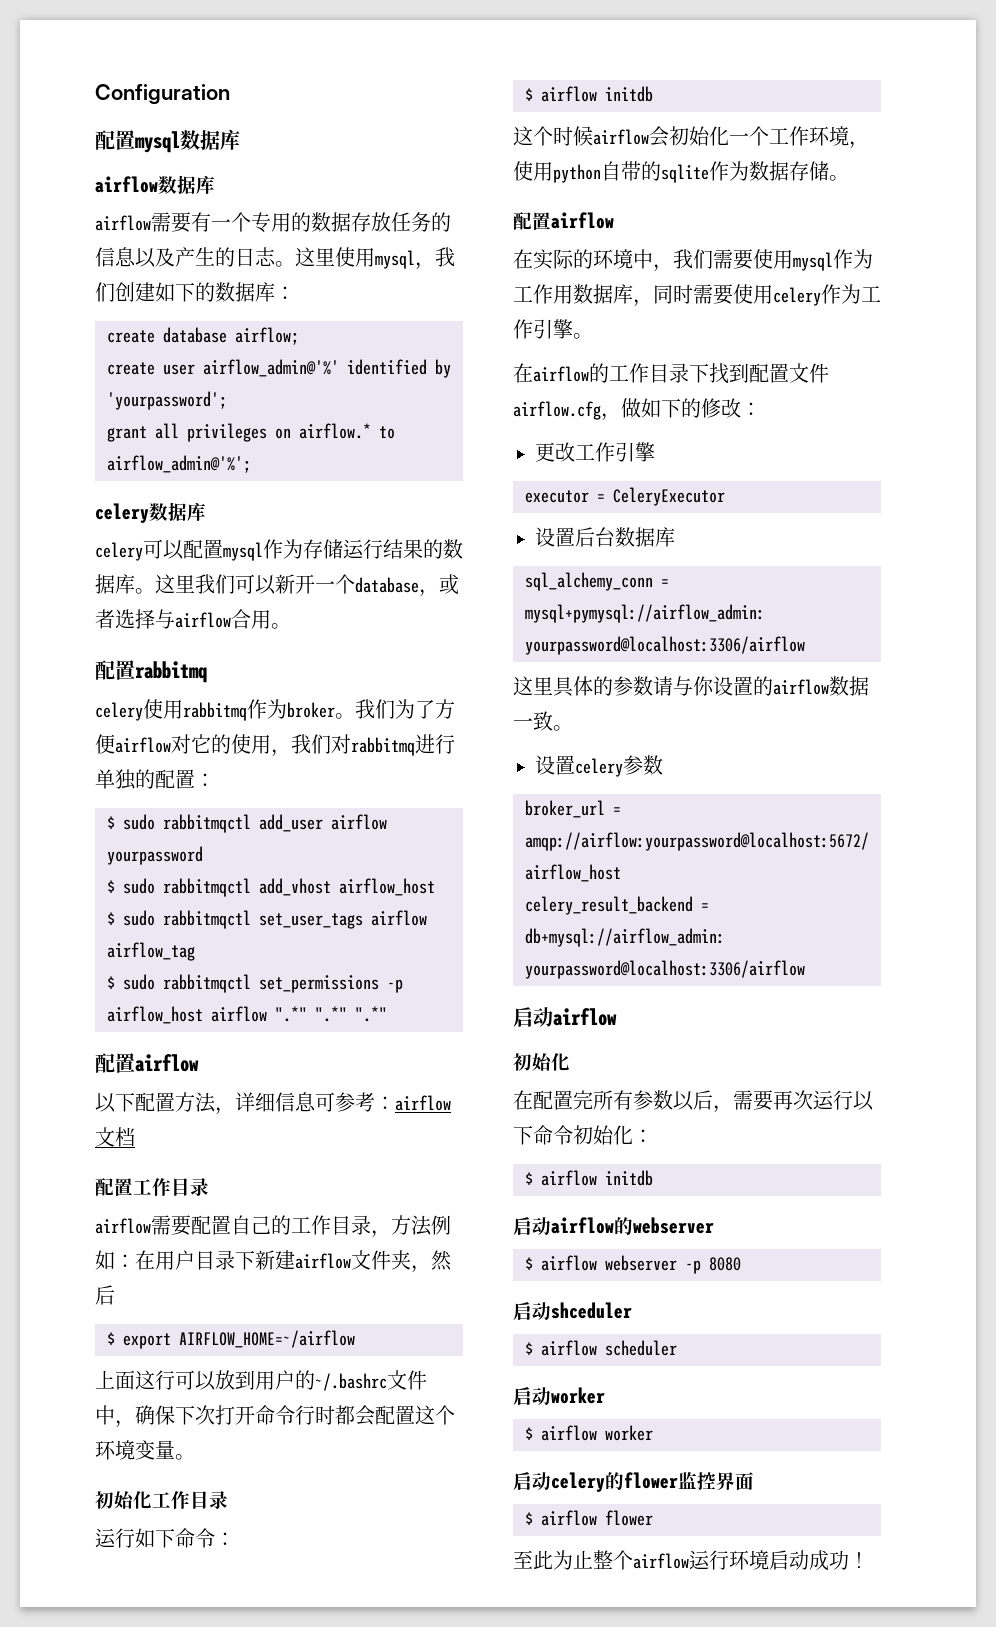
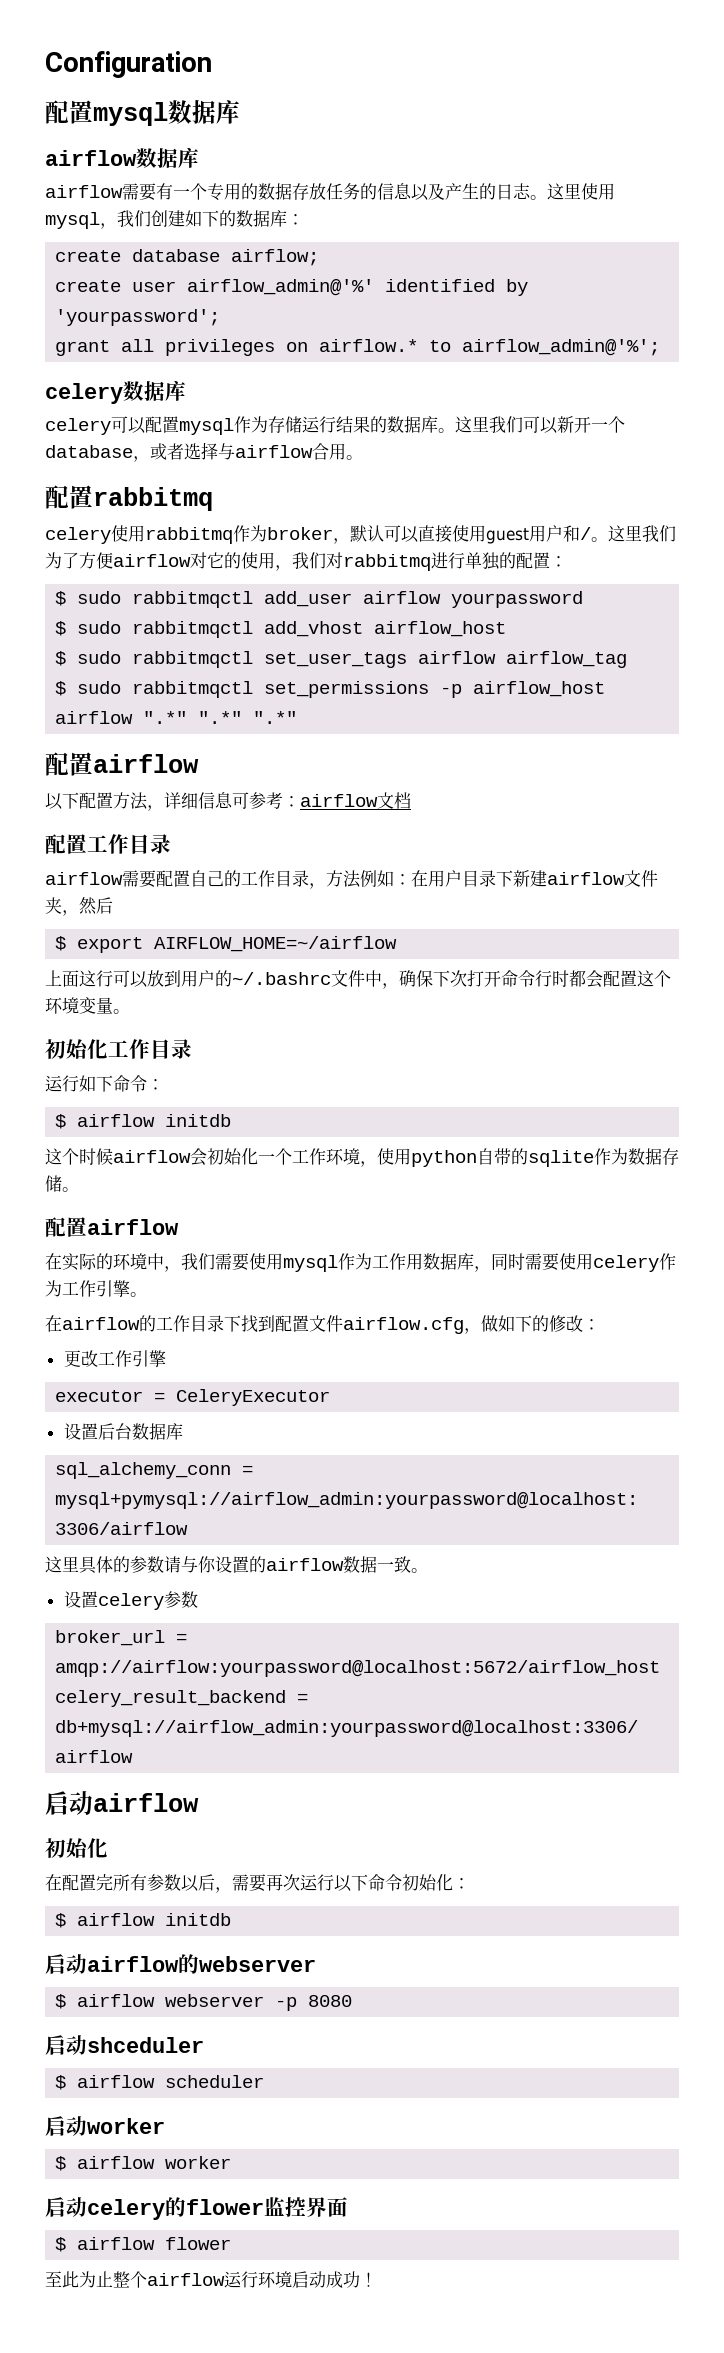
[335,713,355,719] 。 -> [333,525,642,544] ，默认可以直接使用guest用户和/。这里

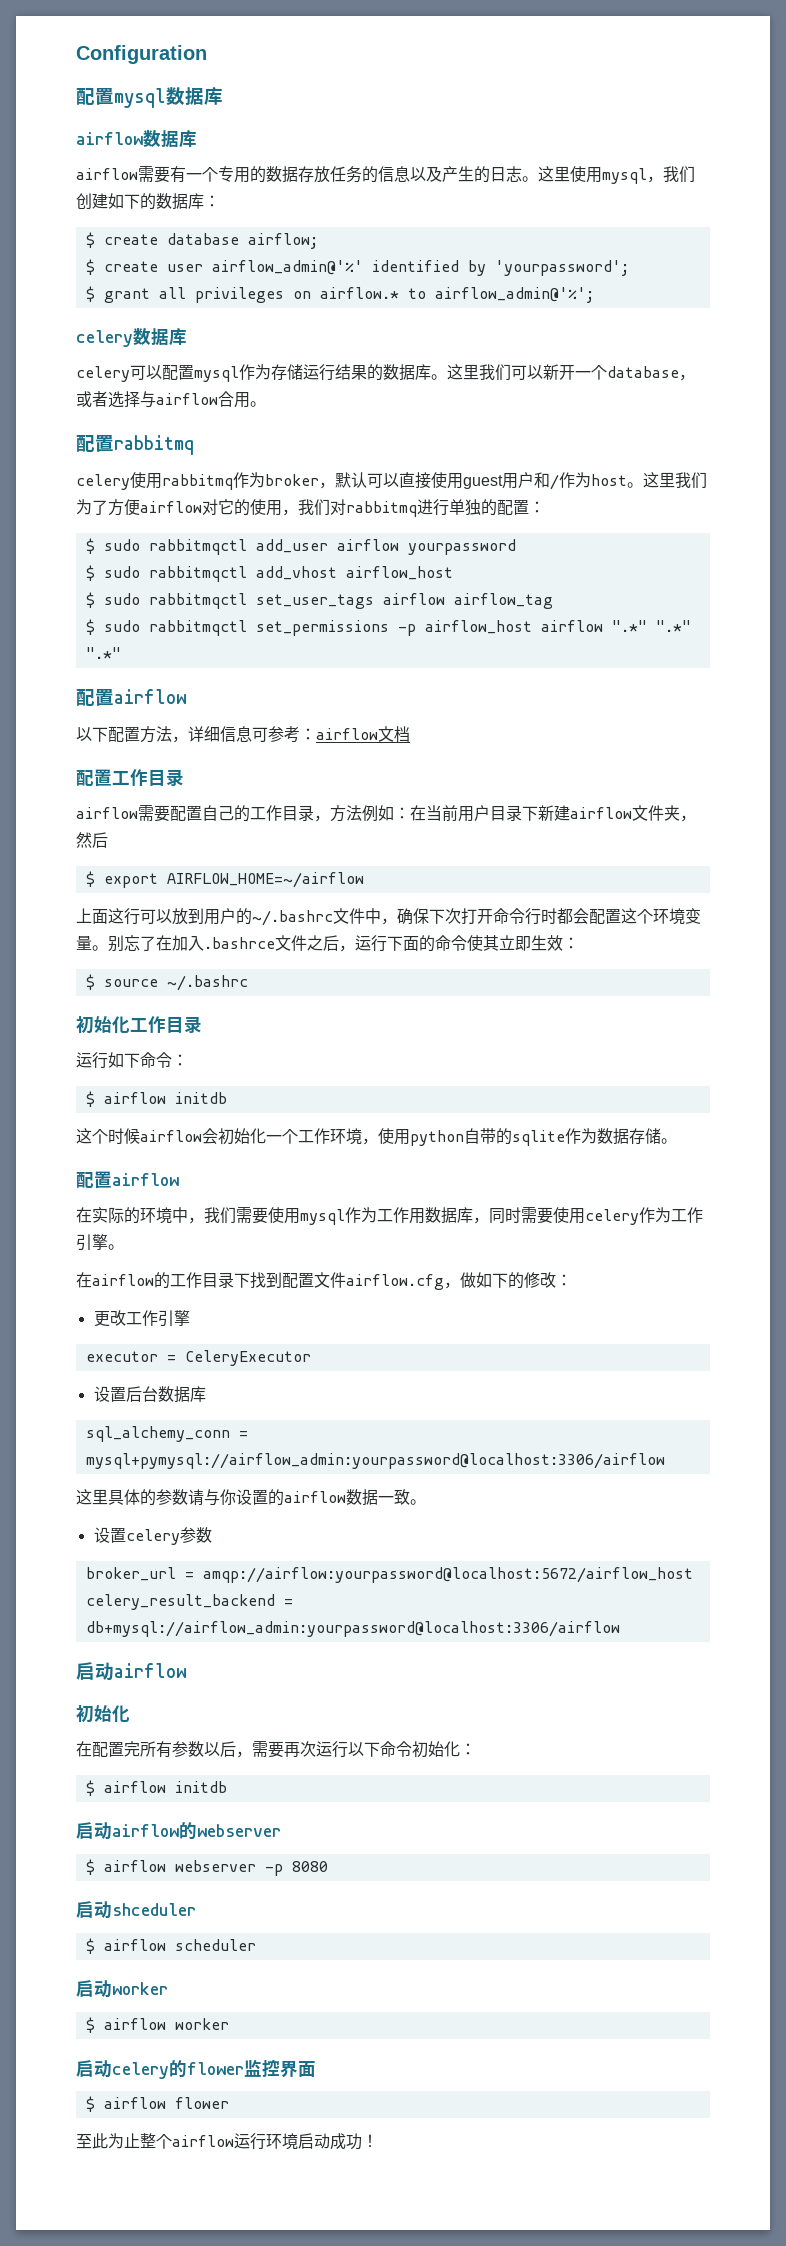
(304, 219) none -> [85,232,95,248] $
(320, 257) none -> [85,259,95,275] $
(221, 317) none -> [85,286,95,302] $
(591, 533) none -> [559,472,627,488] 作为host
(428, 878) none -> [426,805,458,822] 当前
(130, 1011) none -> [108,935,579,952] [85,974,248,991] 别忘了在加入.bashrce文件之后，运行下面的命令使其立即生效： // $ source ~/.bashrc

